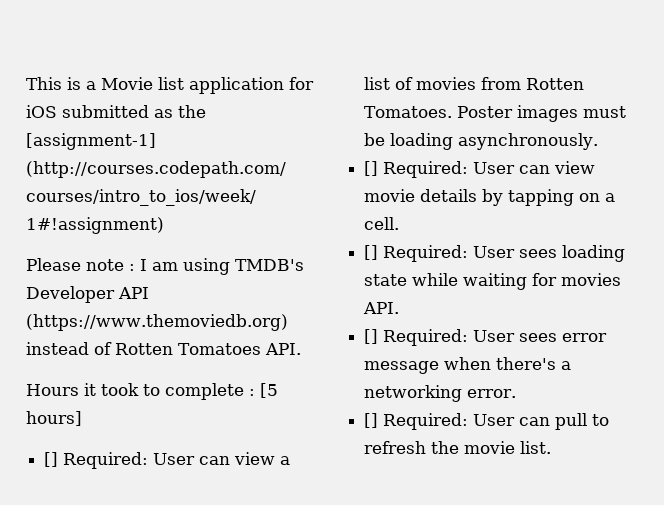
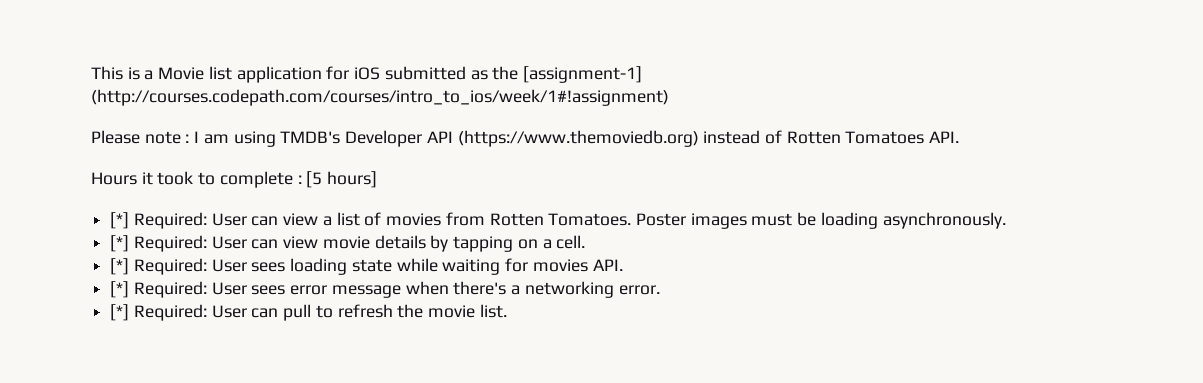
[44,452,59,467] [] -> [110,212,130,229] [*]
[364,161,379,176] [] -> [110,235,130,252] [*]
[364,245,379,260] [] -> [110,258,130,275] [*]
[364,329,379,344] [] -> [110,281,130,298] [*]
[364,413,379,428] [] -> [110,304,130,321] [*]

